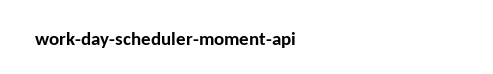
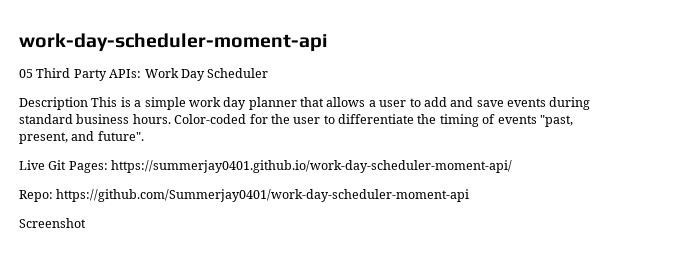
(296, 40) none -> [19,68,269,81] [19,97,591,110] [19,114,573,127] [19,131,144,144] [19,160,513,173] [19,189,470,202] [19,218,86,228] // 05 Third Party APIs: Work Day Scheduler // Description This is a simple work day planner that allows a user to add and save events during standard business hours. Color-coded for the user to differentiate the timing of events "past, present, and future". // Live Git Pages: https://summerjay0401.github.io/work-day-scheduler-moment-api/ // Repo: https://github.com/Summerjay0401/work-day-scheduler-moment-api // Screenshot

